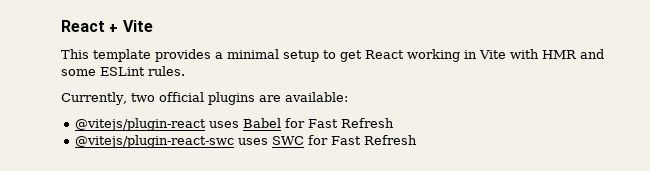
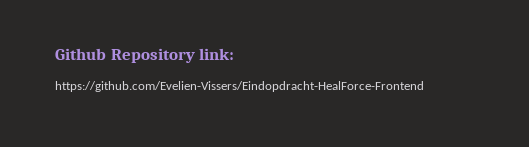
[61,20,153,32] [61,49,604,62] [61,66,185,76] [61,92,348,105] [74,118,394,131] [74,135,417,148] React + Vite // This template provides a minimal setup to get React working in Vite with HMR and some ESLint rules. // Currently, two official plugins are available: // @vitejs/plugin-react uses Babel for Fast Refresh // @vitejs/plugin-react-swc uses SWC for Fast Refresh -> [55,48,235,63] [55,81,424,92] Github Repository link: // https://github.com/Evelien-Vissers/Eindopdracht-HealForce-Frontend

